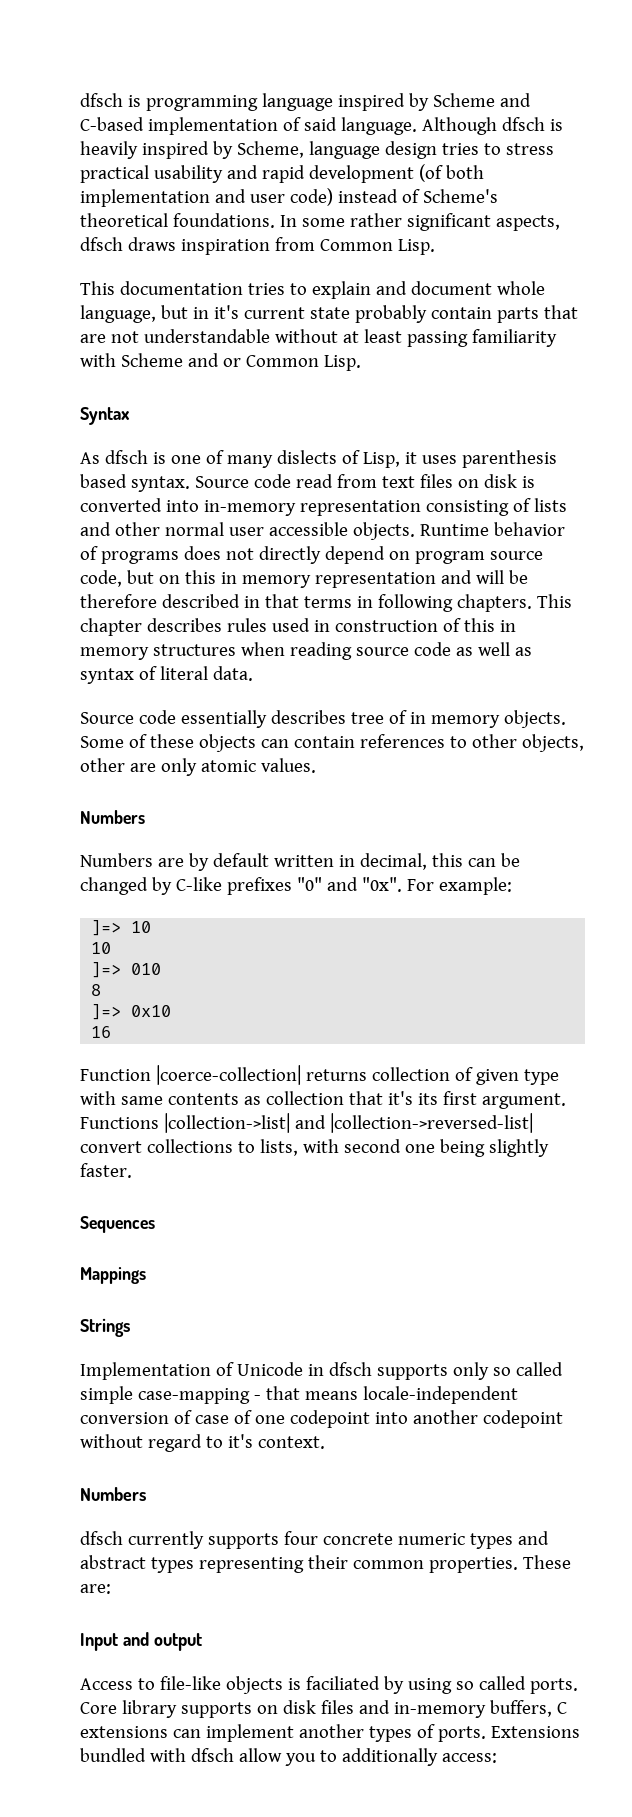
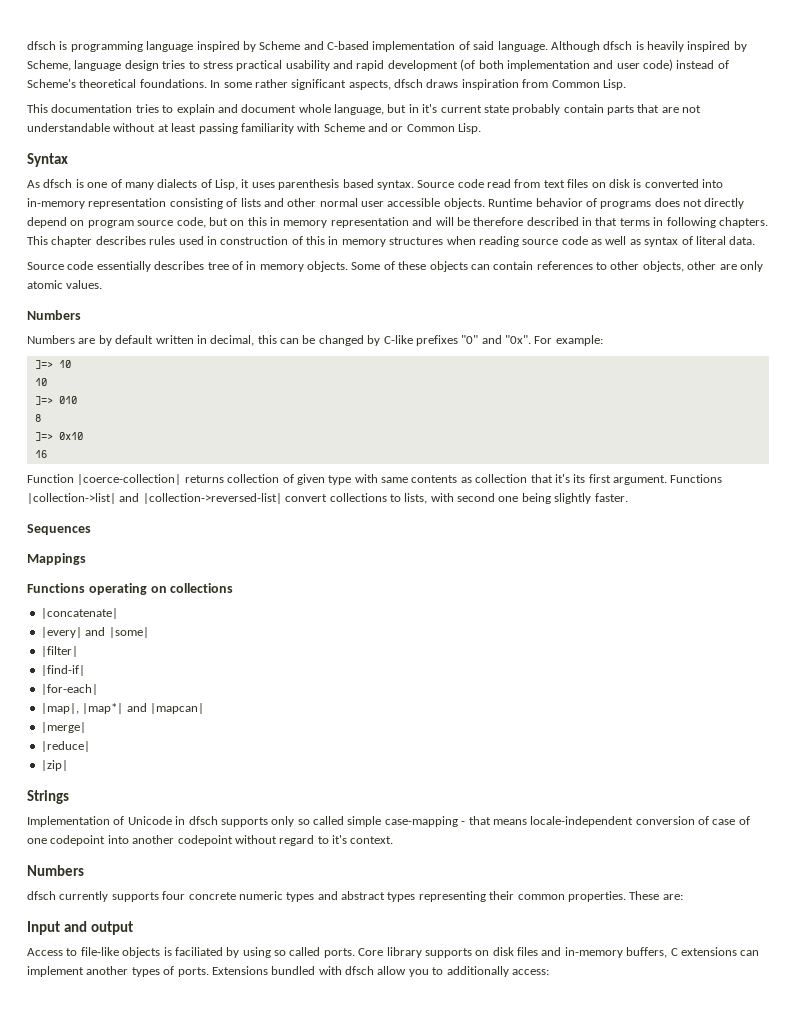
[276,450,337,464] dislects -> [157,179,198,188] dialects
(146, 1275) none -> [27,583,234,595] [40,608,118,619] [40,627,149,638] [40,646,78,657] [40,665,85,676] [40,684,98,695] [40,703,204,714] [40,722,86,733] [40,741,90,752] [40,760,68,771] // Functions operating on collections // |concatenate| // |every| and |some| // |filter| // |find-if| // |for-each| // |map|, |map*| and |mapcan| // |merge| // |reduce| // |zip|

